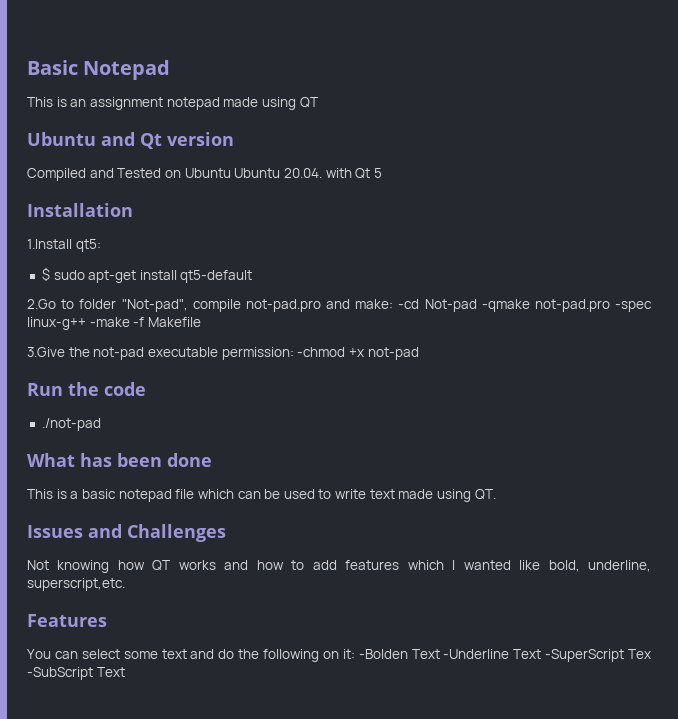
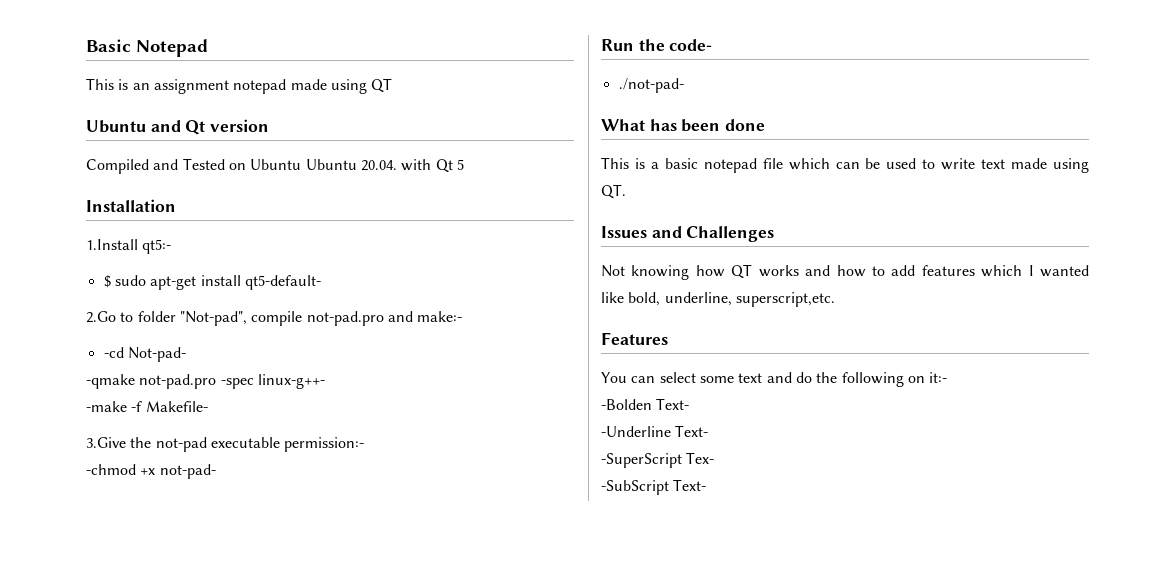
[75,239,101,252] qt5: -> [142,239,172,254] qt5:-
[180,270,253,283] qt5-default -> [244,275,321,290] qt5-default-
[355,299,477,312] make: -cd Not-pad -> [417,311,463,322] [103,347,186,362] make:- // -cd Not-pad- //
[27,317,86,330] linux-g++ -> [257,374,325,389] linux-g++- //
[147,317,201,327] Makefile -> [145,401,208,412] Makefile-
[221,347,294,360] permission: -> [284,437,365,452] permission:- //
[367,347,419,360] not-pad -> [159,464,216,479] not-pad-
[104,382,146,396] [41,418,101,431] code // ./not-pad -> [669,39,713,51] [618,78,684,93] code- // ./not-pad-
[342,649,651,662] [27,667,125,680] it: -Bolden Text -Underline Text -SuperScript Tex -SubScript Text -> [929,372,948,383] [601,398,690,410] [601,425,709,437] [601,452,715,468] [601,479,707,495] it:- // -Bolden Text- // -Underline Text- // -SuperScript Tex- // -SubScript Text-

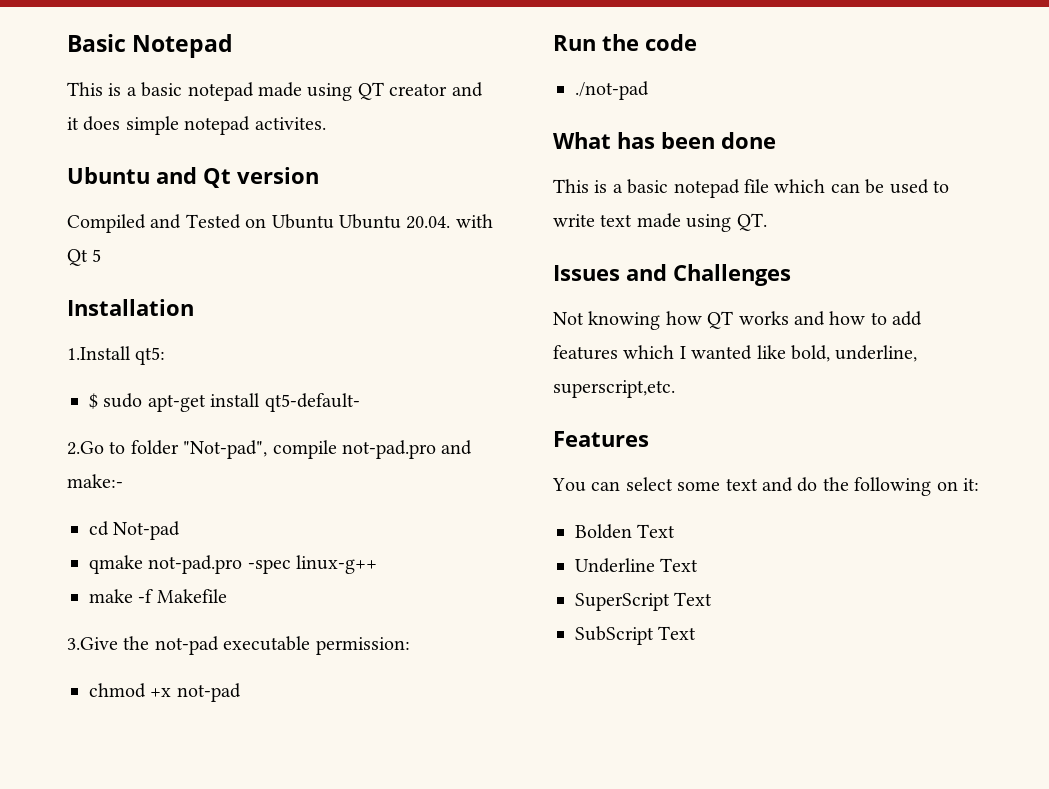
[132,79,229,94] an assignment -> [126,82,183,97] a basic
(393, 85) none -> [389,82,483,97] [67,116,326,135] creator and it does simple notepad activites.
[142,239,172,254] qt5:- -> [135,347,166,365] qt5:
[103,347,186,362] [86,374,325,389] [86,401,208,412] -cd Not-pad- // -qmake not-pad.pro -spec linux-g++- // -make -f Makefile- -> [89,521,181,540] [89,555,378,574] [89,589,227,603] cd Not-pad // qmake not-pad.pro -spec linux-g++ // make -f Makefile
[284,437,365,452] [86,464,216,479] permission:- // -chmod +x not-pad- -> [315,637,410,655] [89,683,241,702] permission: // chmod +x not-pad
[669,39,713,51] [618,78,684,93] code- // ./not-pad- -> [645,34,697,51] [575,81,649,100] code // ./not-pad
[929,372,948,383] [601,398,690,410] [601,425,709,437] [601,452,715,468] [601,479,707,495] it:- // -Bolden Text- // -Underline Text- // -SuperScript Tex- // -SubScript Text- -> [963,478,979,491] [575,524,676,539] [575,558,699,573] [575,592,713,611] [575,626,697,645] it: // Bolden Text // Underline Text // SuperScript Text // SubScript Text

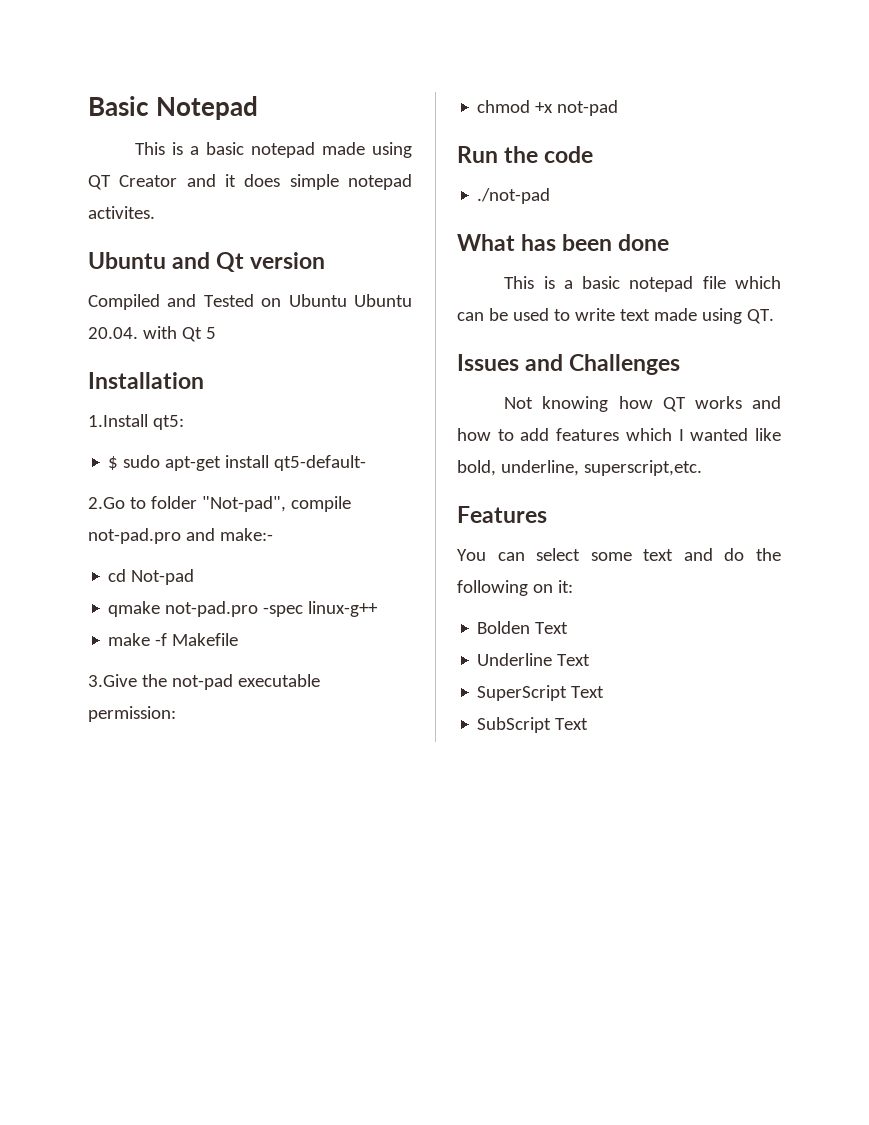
[389,83,448,96] creator -> [119,175,178,187] Creator

